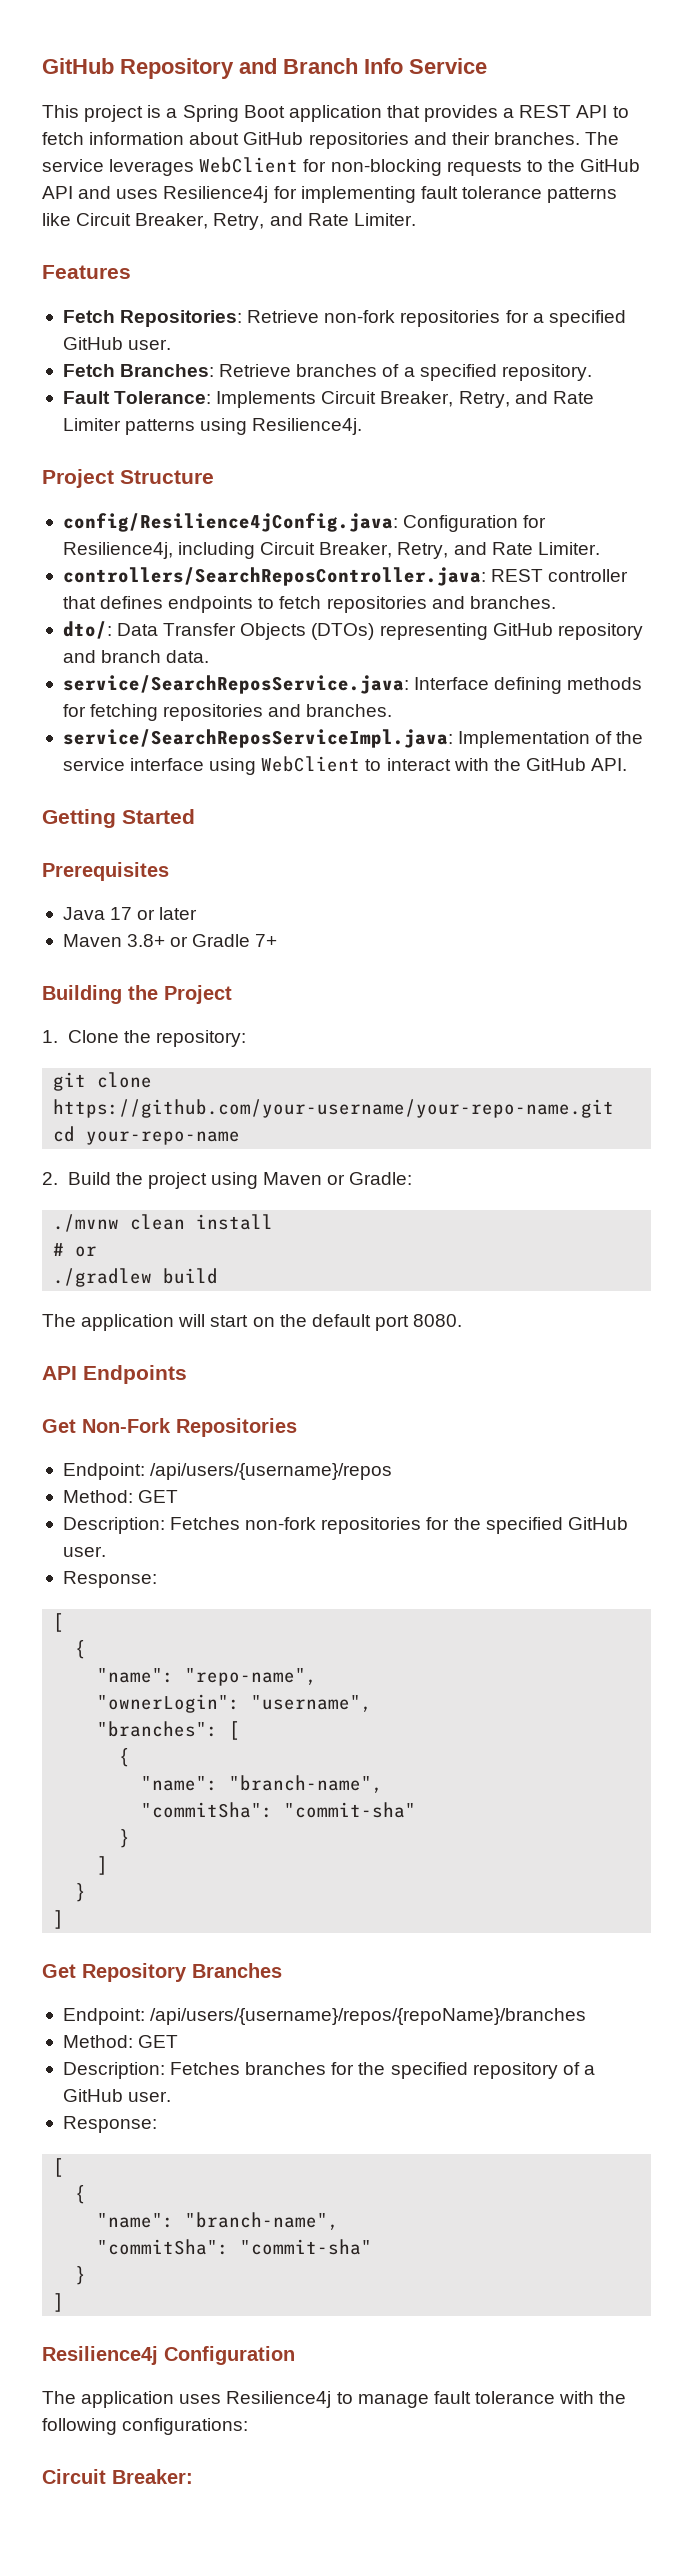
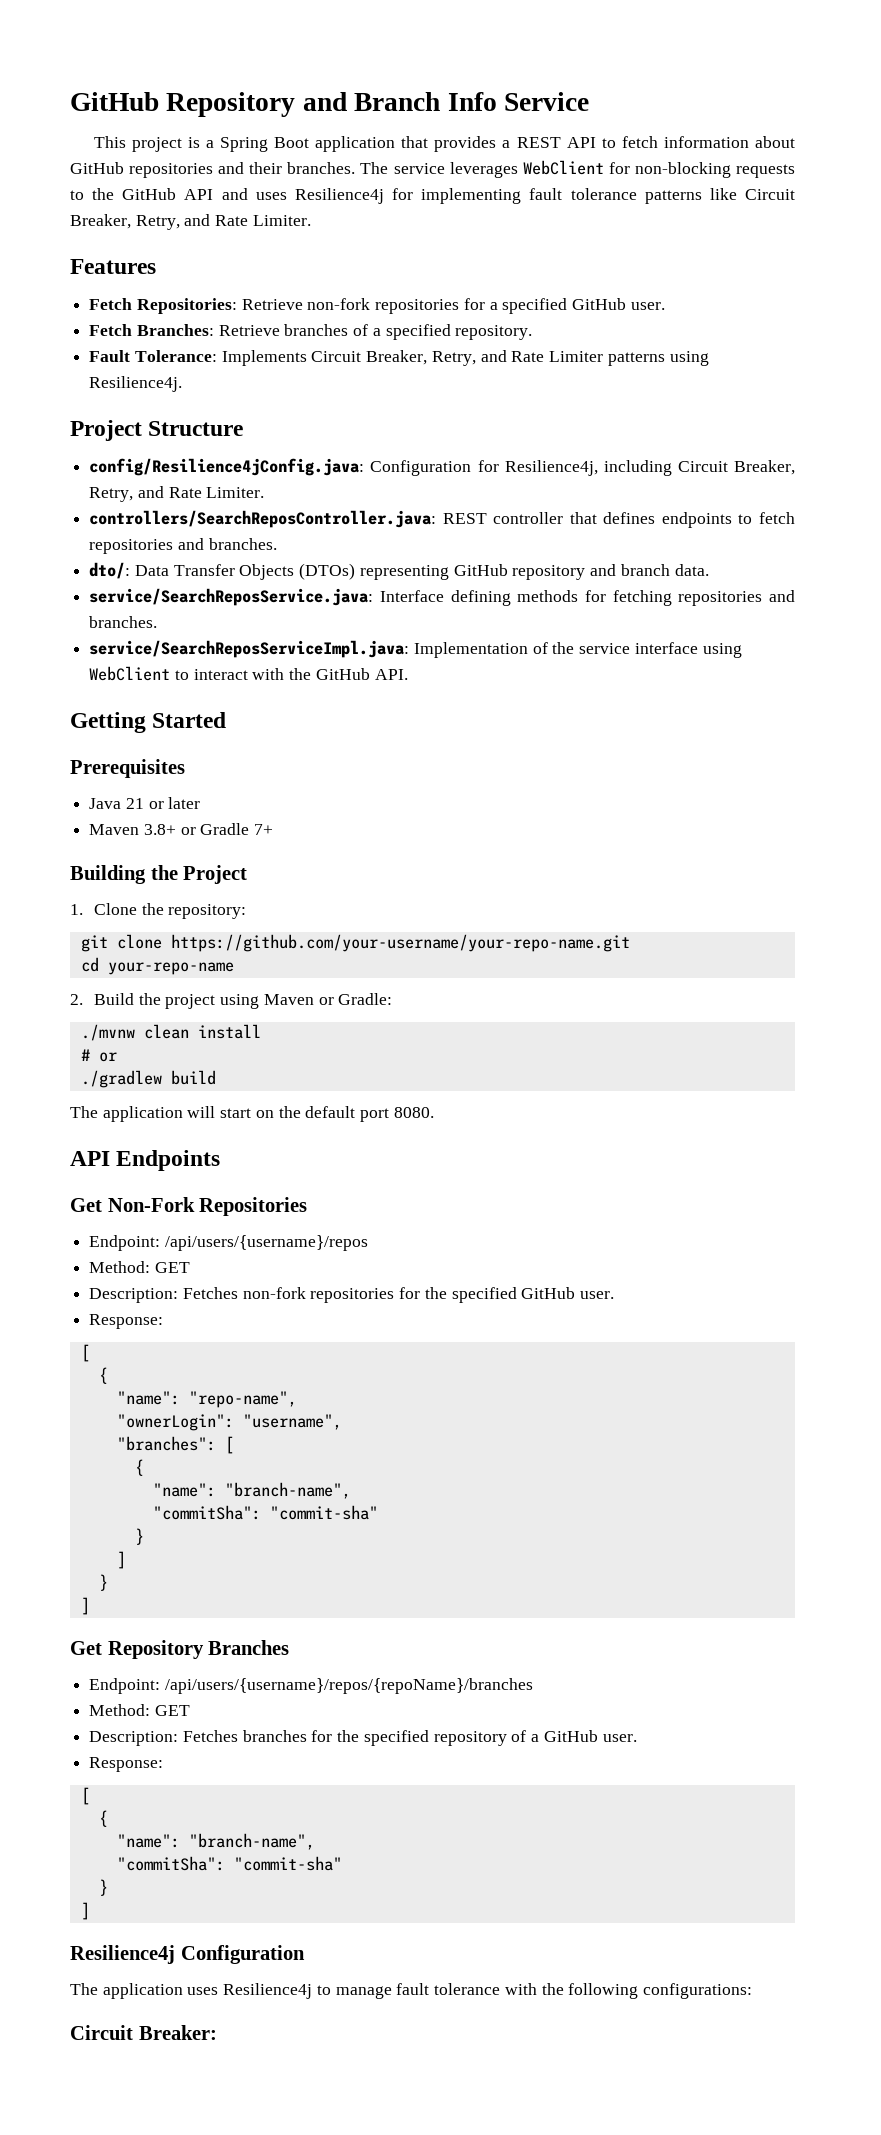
[110,907,133,920] 17 -> [125,798,144,809] 21

